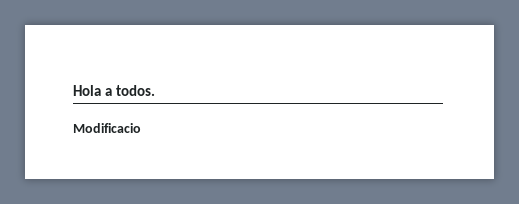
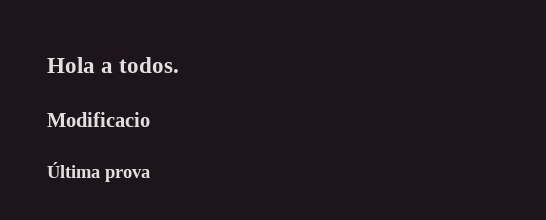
(141, 128) none -> [47,162,150,182] // Última prova

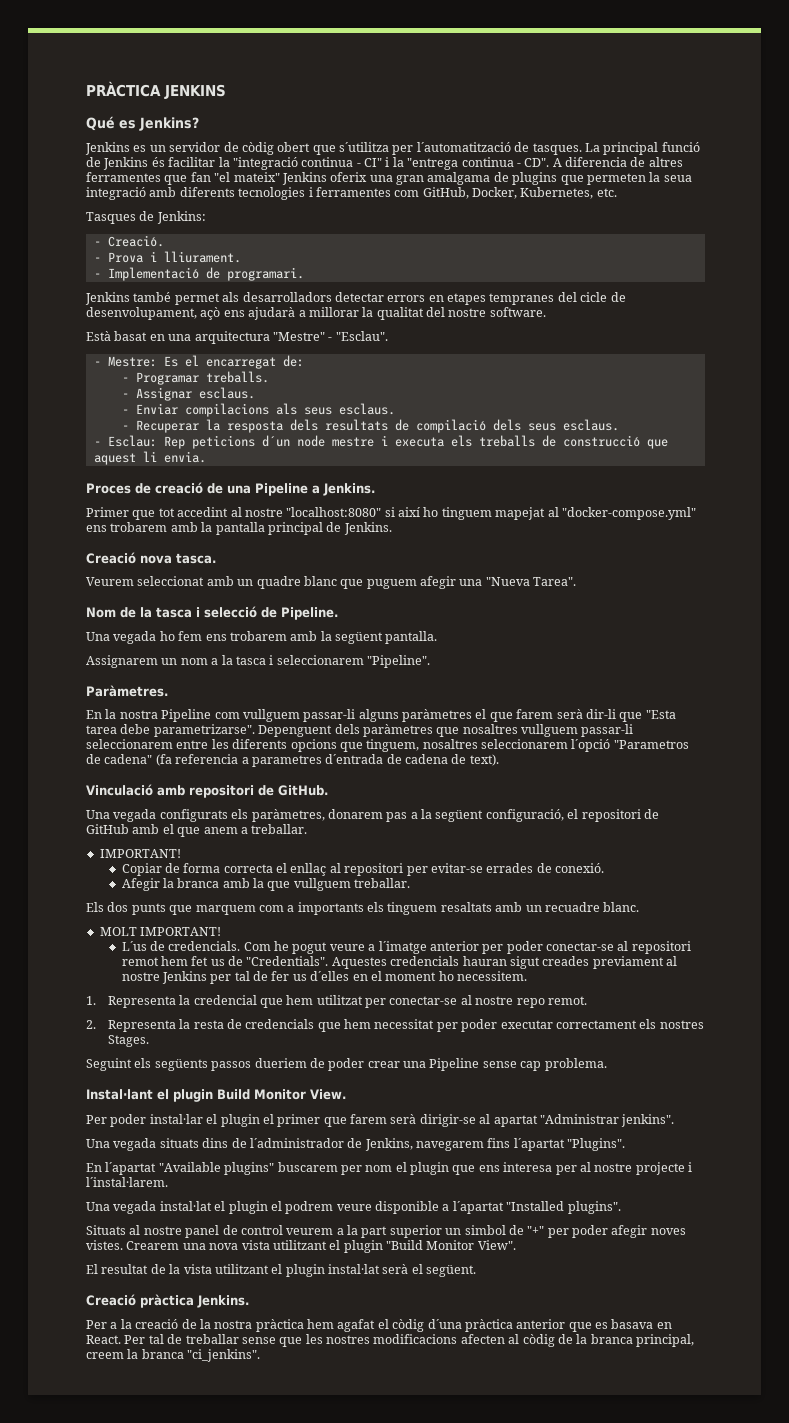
[47,57,180,73] [47,112,150,127] [47,162,150,182] Hola a todos. // Modificacio // Última prova -> [86,81,226,99] [86,116,199,131] [85,142,700,155] [86,157,683,170] [86,172,692,185] [86,187,617,200] [86,211,206,224] [93,235,164,247] [93,251,241,263] [93,267,304,281] [85,292,626,305] [86,307,546,320] [86,331,388,344] [93,355,304,369] [121,371,269,385] [121,387,255,401] [121,403,395,417] [121,419,619,433] [93,435,668,449] [93,451,206,465] [86,482,375,496] [86,507,696,520] [86,522,392,535] [86,552,216,564] [86,576,577,589] [86,606,338,620] [86,631,438,644] [86,655,430,668] [86,685,168,697] [86,709,676,722] [86,724,634,737] [86,739,689,752] [86,754,499,767] [86,784,328,798] [86,809,659,822] [86,824,308,837] [99,849,181,858] [121,863,605,876] [121,878,411,891] [86,902,640,915] [99,927,222,936] [121,941,691,954] [121,956,678,969] [121,971,528,984] [86,995,587,1008] [86,1019,704,1032] [107,1035,149,1047] [86,1058,607,1071] [86,1089,346,1102] [86,1114,675,1127] [86,1138,626,1151] [86,1162,692,1175] [86,1177,168,1187] [86,1201,621,1214] [86,1225,686,1238] [86,1240,516,1253] [86,1264,477,1277] [86,1294,249,1308] [86,1319,672,1332] [86,1334,694,1347] [86,1349,261,1362] PRÀCTICA JENKINS // Qué es Jenkins? // Jenkins es un servidor de còdig obert que s´utilitza per l´automatització de tasques. La principal funció de Jenkins és facilitar la "integració continua - CI" i la "entrega continua - CD". A diferencia de altres ferramentes que fan "el mateix" Jenkins oferix una gran amalgama de plugins que permeten la seua integració amb diferents tecnologies i ferramentes com GitHub, Docker, Kubernetes, etc. // Tasques de Jenkins: // - Creació. // - Prova i lliurament. // - Implementació de programari. // Jenkins també permet als desarrolladors detectar errors en etapes tempranes del cicle de desenvolupament, açò ens ajudarà a millorar la qualitat del nostre software. // Està basat en una arquitectura "Mestre" - "Esclau". // - Mestre: Es el encarregat de: // - Programar treballs. // - Assignar esclaus. // - Enviar compilacions als seus esclaus. // - Recuperar la resposta dels resultats de compilació dels seus esclaus. // - Esclau: Rep peticions d´un node mestre i executa els treballs de construcció que aquest li envia. // Proces de creació de una Pipeline a Jenkins. // Primer que tot accedint al nostre "localhost:8080" si així ho tinguem mapejat al "docker-compose.yml" ens trobarem amb la pantalla principal de Jenkins. // Creació nova tasca. // Veurem seleccionat amb un quadre blanc que puguem afegir una "Nueva Tarea". // Nom de la tasca i selecció de Pipeline. // Una vegada ho fem ens trobarem amb la següent pantalla. // Assignarem un nom a la tasca i seleccionarem "Pipeline". // Paràmetres. // En la nostra Pipeline com vullguem passar-li alguns paràmetres el que farem serà dir-li que "Esta tarea debe parametrizarse". Depenguent dels paràmetres que nosaltres vullguem passar-li seleccionarem entre les diferents opcions que tinguem, nosaltres seleccionarem l´opció "Parametros de cadena" (fa referencia a parametres d´entrada de cadena de text). // Vinculació amb repositori de GitHub. // Una vegada configurats els paràmetres, donarem pas a la següent configuració, el repositori de GitHub amb el que anem a treballar. // IMPORTANT! // Copiar de forma correcta el enllaç al repositori per evitar-se errades de conexió. // Afegir la branca amb la que vullguem treballar. // Els dos punts que marquem com a importants els tinguem resaltats amb un recuadre blanc. // MOLT IMPORTANT! // L´us de credencials. Com he pogut veure a l´imatge anterior per poder conectar-se al repositori remot hem fet us de "Credentials". Aquestes credencials hauran sigut creades previament al nostre Jenkins per tal de fer us d´elles en el moment ho necessitem. // 1. Representa la credencial que hem utilitzat per conectar-se al nostre repo remot. // 2. Representa la resta de credencials que hem necessitat per poder executar correctament els nostres Stages. // Seguint els següents passos dueriem de poder crear una Pipeline sense cap problema. // Instal·lant el plugin Build Monitor View. // Per poder instal·lar el plugin el primer que farem serà dirigir-se al apartat "Administrar jenkins". // Una vegada situats dins de l´administrador de Jenkins, navegarem fins l´apartat "Plugins". // En l´apartat "Available plugins" buscarem per nom el plugin que ens interesa per al nostre projecte i l´instal·larem. // Una vegada instal·lat el plugin el podrem veure disponible a l´apartat "Installed plugins". // Situats al nostre panel de control veurem a la part superior un simbol de "+" per poder afegir noves vistes. Crearem una nova vista utilitzant el plugin "Build Monitor View". // El resultat de la vista utilitzant el plugin instal·lat serà el següent. // Creació pràctica Jenkins. // Per a la creació de la nostra pràctica hem agafat el còdig d´una pràctica anterior que es basava en React. Per tal de treballar sense que les nostres modificacions afecten al còdig de la branca principal, creem la branca "ci_jenkins".

